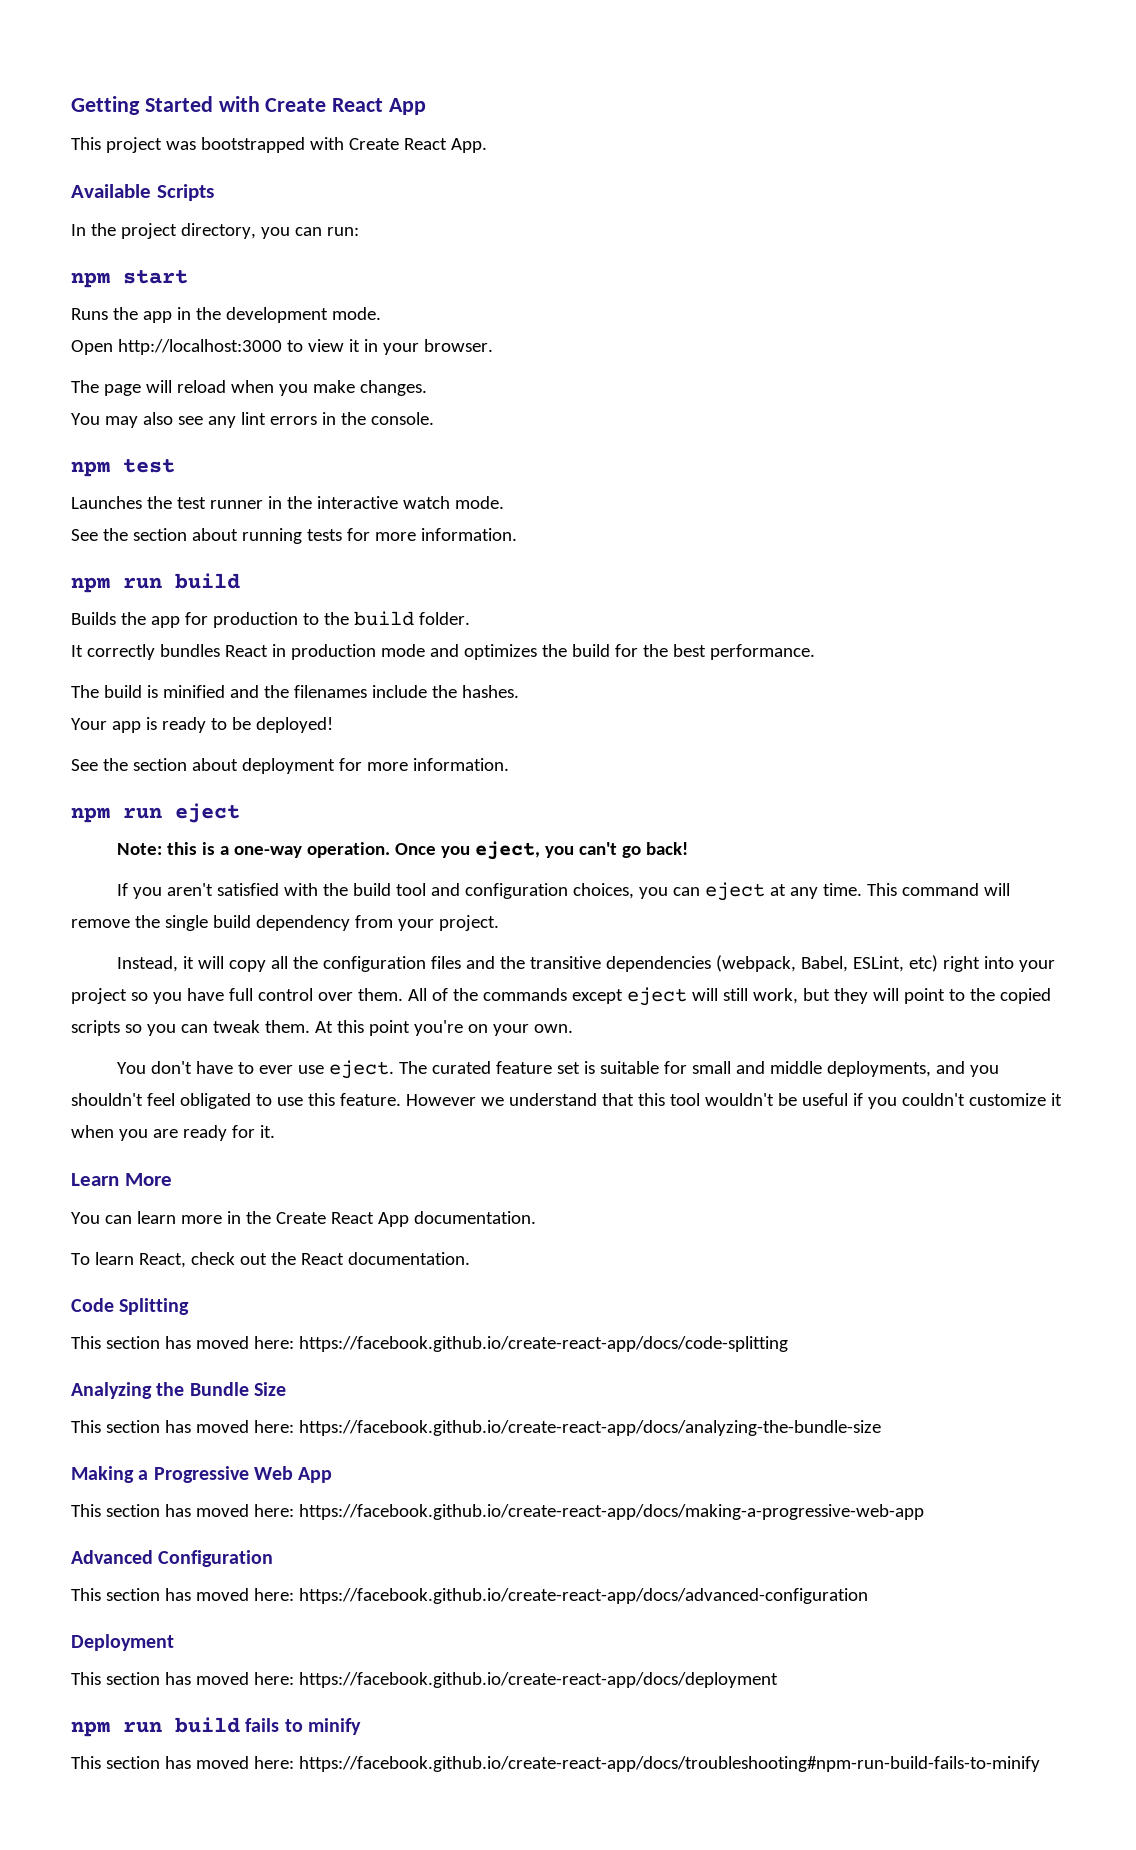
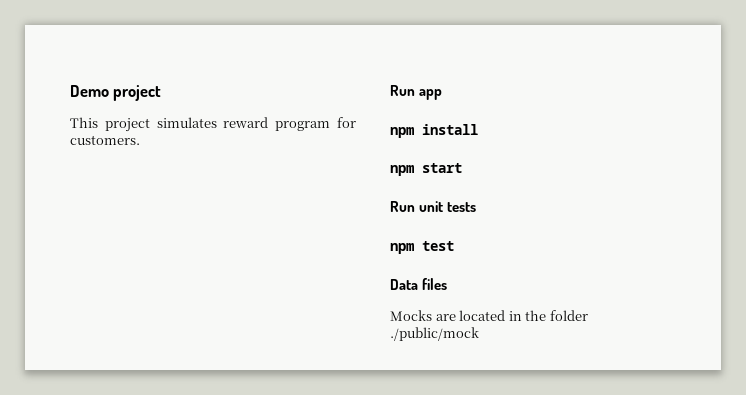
[71,96,427,115] [71,137,487,153] [71,184,214,201] [71,223,359,239] [71,270,188,288] [71,307,381,323] [71,339,493,355] [71,380,427,396] [71,412,434,428] [71,459,175,477] [71,496,504,509] [71,528,517,544] [71,573,240,593] [71,611,470,628] [71,644,815,660] [71,685,519,698] [71,717,333,733] [71,758,509,774] [71,803,240,823] [116,841,688,860] [116,882,1010,901] [71,915,499,931] [116,955,1055,972] [71,987,1051,1006] [71,1020,573,1036] [116,1060,999,1079] [71,1093,1062,1109] [71,1125,275,1141] [71,1173,172,1186] [71,1211,536,1227] [71,1252,470,1268] [71,1298,190,1315] [71,1336,788,1352] [71,1382,286,1399] [71,1420,881,1436] [71,1466,333,1483] [71,1504,924,1520] [71,1550,274,1567] [71,1588,868,1604] [71,1634,174,1651] [71,1672,778,1688] [71,1717,361,1737] [71,1756,1040,1772] Getting Started with Create React App // This project was bootstrapped with Create React App. // Available Scripts // In the project directory, you can run: // npm start // Runs the app in the development mode. // Open http://localhost:3000 to view it in your browser. // The page will reload when you make changes. // You may also see any lint errors in the console. // npm test // Launches the test runner in the interactive watch mode. // See the section about running tests for more information. // npm run build // Builds the app for production to the build folder. // It correctly bundles React in production mode and optimizes the build for the best performance. // The build is minified and the filenames include the hashes. // Your app is ready to be deployed! // See the section about deployment for more information. // npm run eject // Note: this is a one-way operation. Once you eject, you can't go back! // If you aren't satisfied with the build tool and configuration choices, you can eject at any time. This command will remove the single build dependency from your project. // Instead, it will copy all the configuration files and the transitive dependencies (webpack, Babel, ESLint, etc) right into your project so you have full control over them. All of the commands except eject will still work, but they will point to the copied scripts so you can tweak them. At this point you're on your own. // You don't have to ever use eject. The curated feature set is suitable for small and middle deployments, and you shouldn't feel obligated to use this feature. However we understand that this tool wouldn't be useful if you couldn't customize it when you are ready for it. // Learn More // You can learn more in the Create React App documentation. // To learn React, check out the React documentation. // Code Splitting // This section has moved here: https://facebook.github.io/create-react-app/docs/code-splitting // Analyzing the Bundle Size // This section has moved here: https://facebook.github.io/create-react-app/docs/analyzing-the-bundle-size // Making a Progressive Web App // This section has moved here: https://facebook.github.io/create-react-app/docs/making-a-progressive-web-app // Advanced Configuration // This section has moved here: https://facebook.github.io/create-react-app/docs/advanced-configuration // Deployment // This section has moved here: https://facebook.github.io/create-react-app/docs/deployment // npm run build fails to minify // This section has moved here: https://facebook.github.io/create-react-app/docs/troubleshooting#npm-run-build-fails-to-minify -> [70,85,162,101] [70,117,357,132] [70,135,140,145] [390,85,443,100] [390,124,478,138] [390,163,462,176] [390,201,477,212] [390,241,454,254] [390,278,448,290] [390,310,588,321] [390,327,479,341] Demo project // This project simulates reward program for customers. // Run app // npm install // npm start // Run unit tests // npm test // Data files // Mocks are located in the folder ./public/mock

